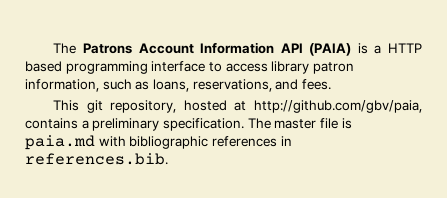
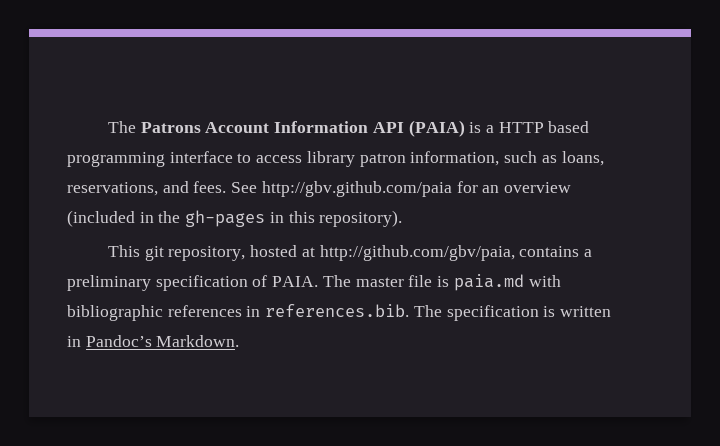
(331, 84) none -> [231,181,572,197] [67,210,403,227] See http://gbv.github.com/paia for an overview (included in the gh-pages in this repository).
[162,118,244,131] specification. -> [155,275,319,291] specification of PAIA.
(168, 159) none -> [413,305,612,321] [67,335,240,347] The specification is written in Pandoc’s Markdown.

